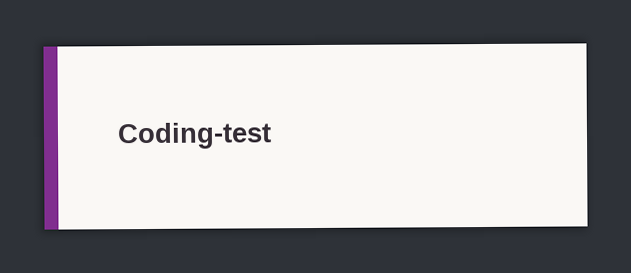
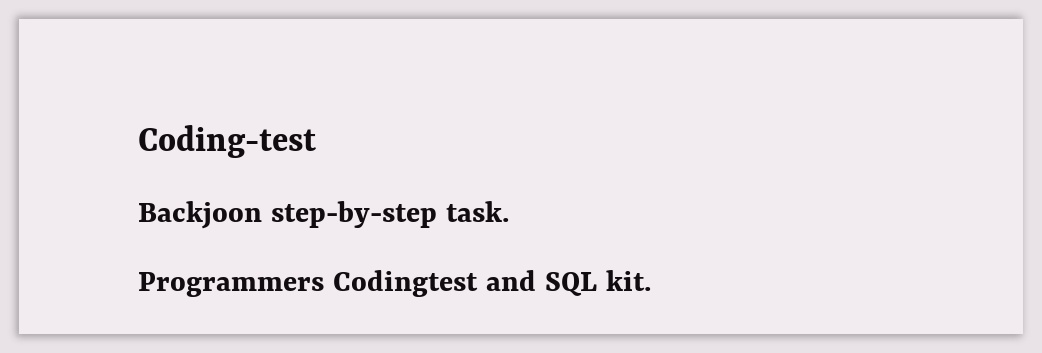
(272, 136) none -> [138,201,509,229] [138,270,651,297] // Backjoon step-by-step task. // Programmers Codingtest and SQL kit.

